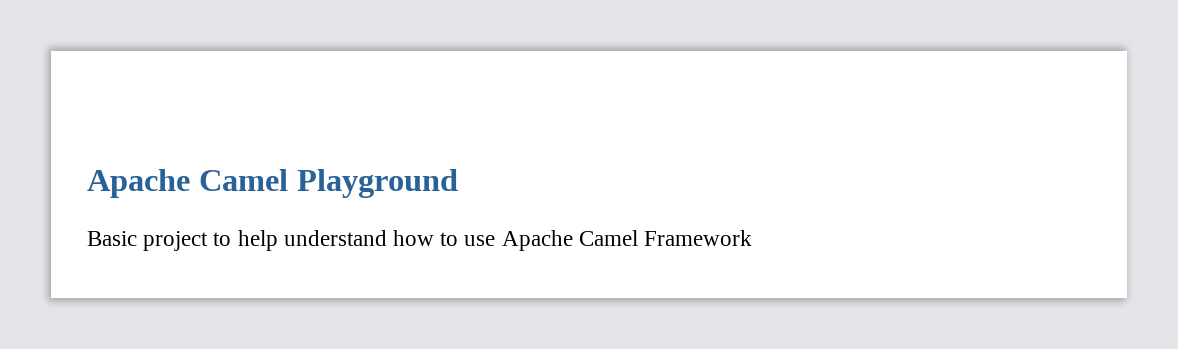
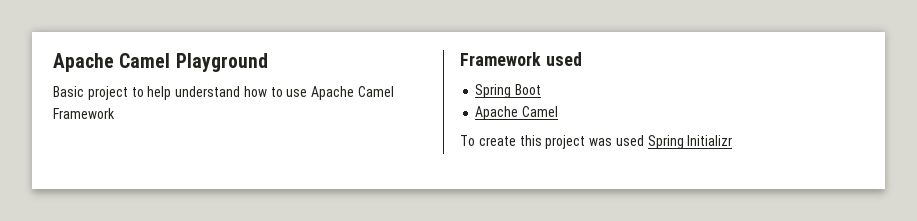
(753, 238) none -> [460,52,582,66] [475,84,542,98] [475,106,559,120] [460,135,733,149] // Framework used // Spring Boot // Apache Camel // To create this project was used Spring Initializr

